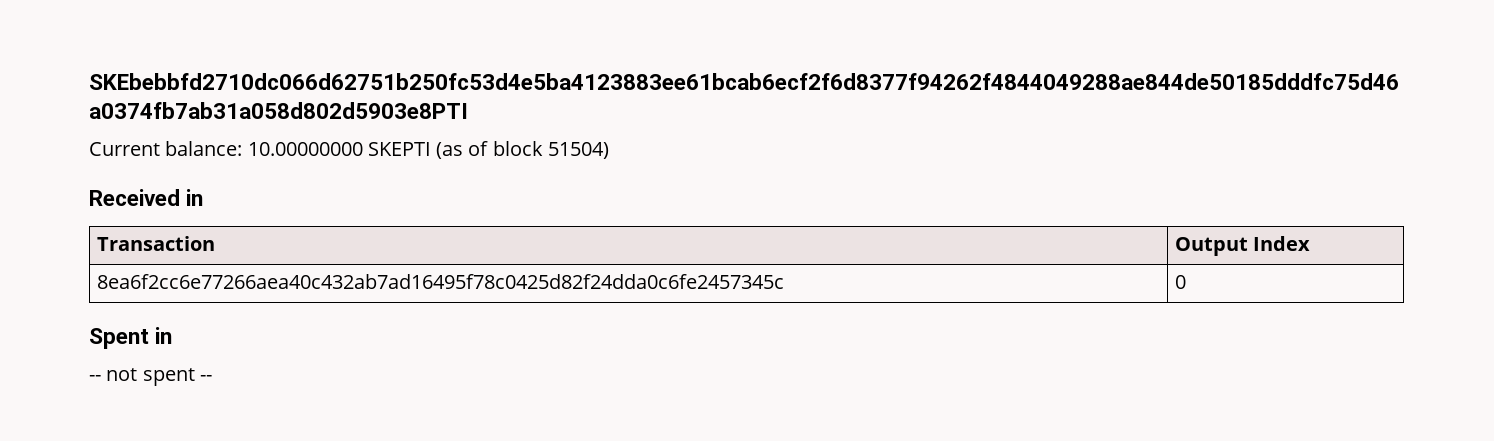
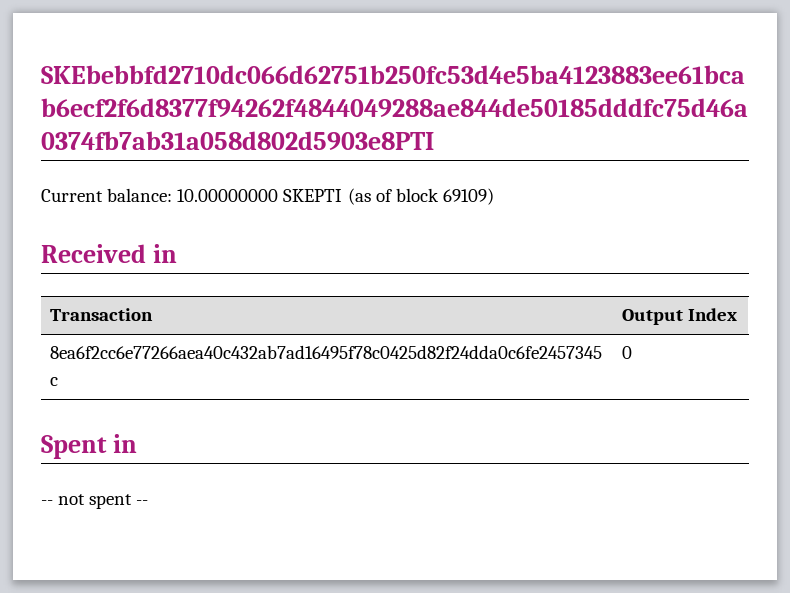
[547,142,609,159] 51504) -> [442,188,494,205] 69109)

